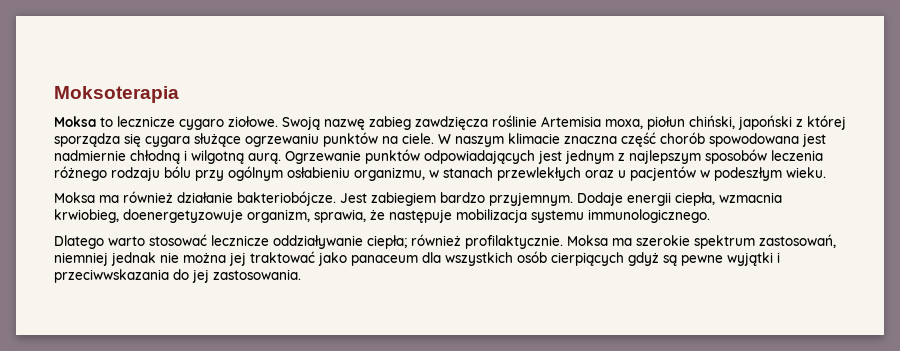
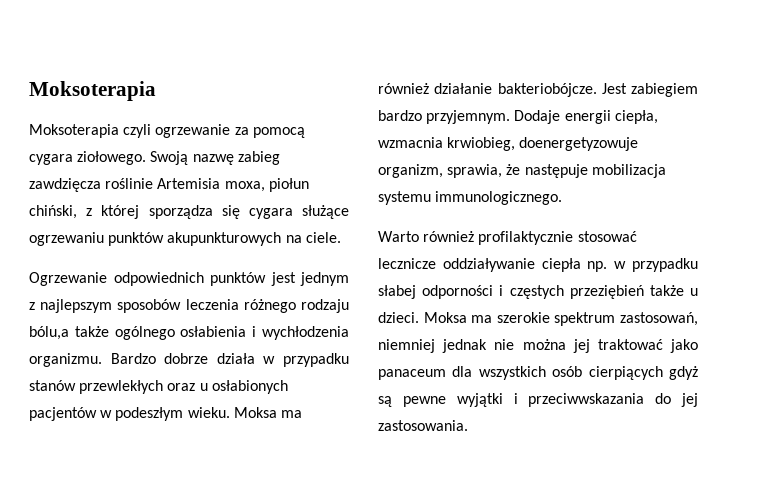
[54,116,278,130] Moksa to lecznicze cygaro ziołowe. -> [29,124,305,138] [29,151,147,165] Moksoterapia czyli ogrzewanie za pomocą cygara ziołowego.
[738,115,792,130] japoński -> (77, 212) none
(378, 139) none -> [167,232,282,246] akupunkturowych
[438,132,826,147] [54,149,535,164] W naszym klimacie znaczna część chorób spowodowana jest nadmiernie chłodną i wilgotną aurą. Ogrzewanie punktów odpowiadających -> [29,272,266,286] // Ogrzewanie odpowiednich punktów
[164,166,493,181] bólu przy ogólnym osłabieniu organizmu, w stanach -> [29,326,349,340] [29,353,349,367] [29,380,76,391] bólu,a także ogólnego osłabienia i wychłodzenia organizmu. Bardzo dobrze działa w przypadku stanów
(626, 174) none -> [211,380,288,394] osłabionych
(826, 172) // -> (230, 412) none
[54,234,563,249] Dlatego warto stosować lecznicze oddziaływanie ciepła; również profilaktycznie. -> [378,231,637,245] [378,258,698,272] [378,285,698,299] [378,312,419,323] Warto również profilaktycznie stosować lecznicze oddziaływanie ciepła np. w przypadku słabej odporności i częstych przeziębień także u dzieci.

